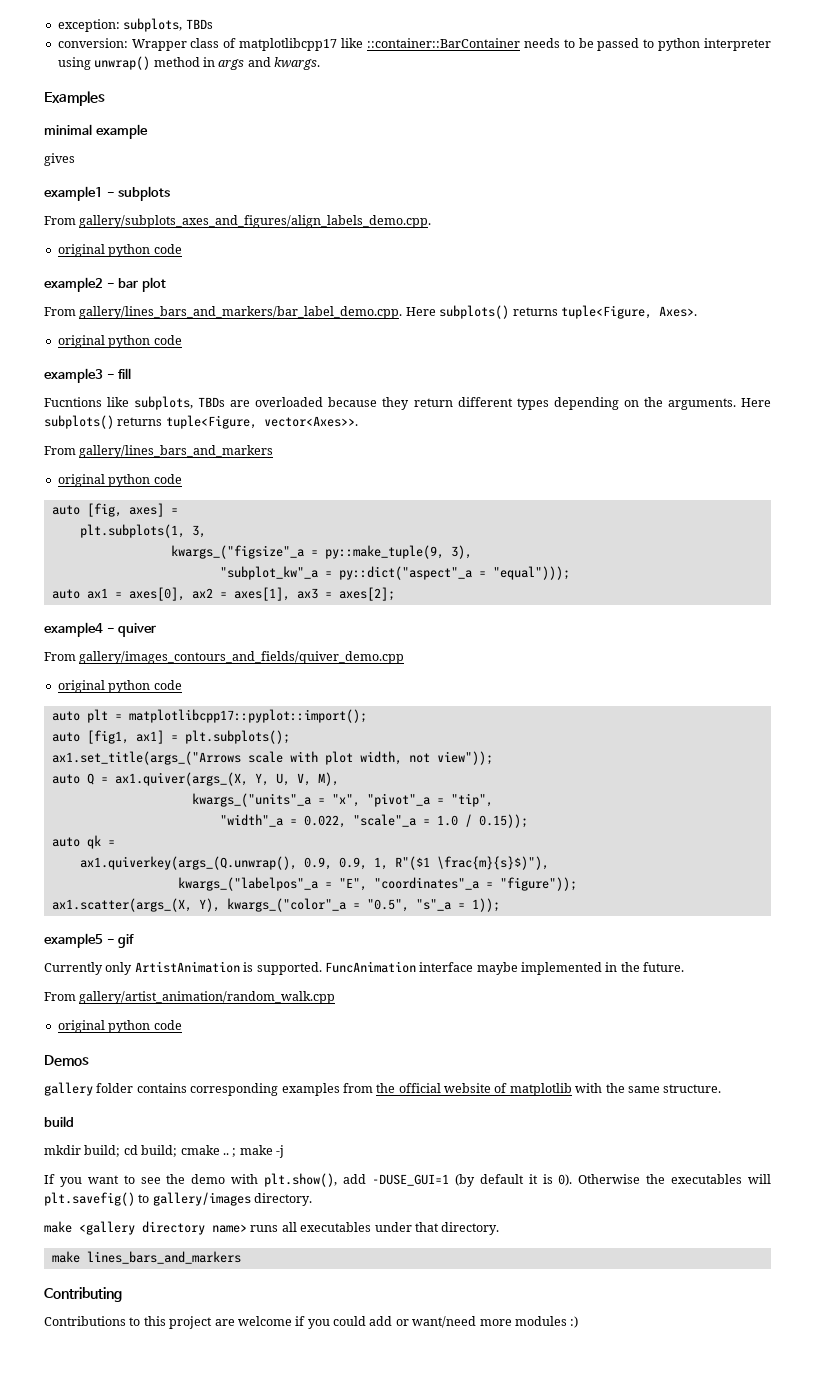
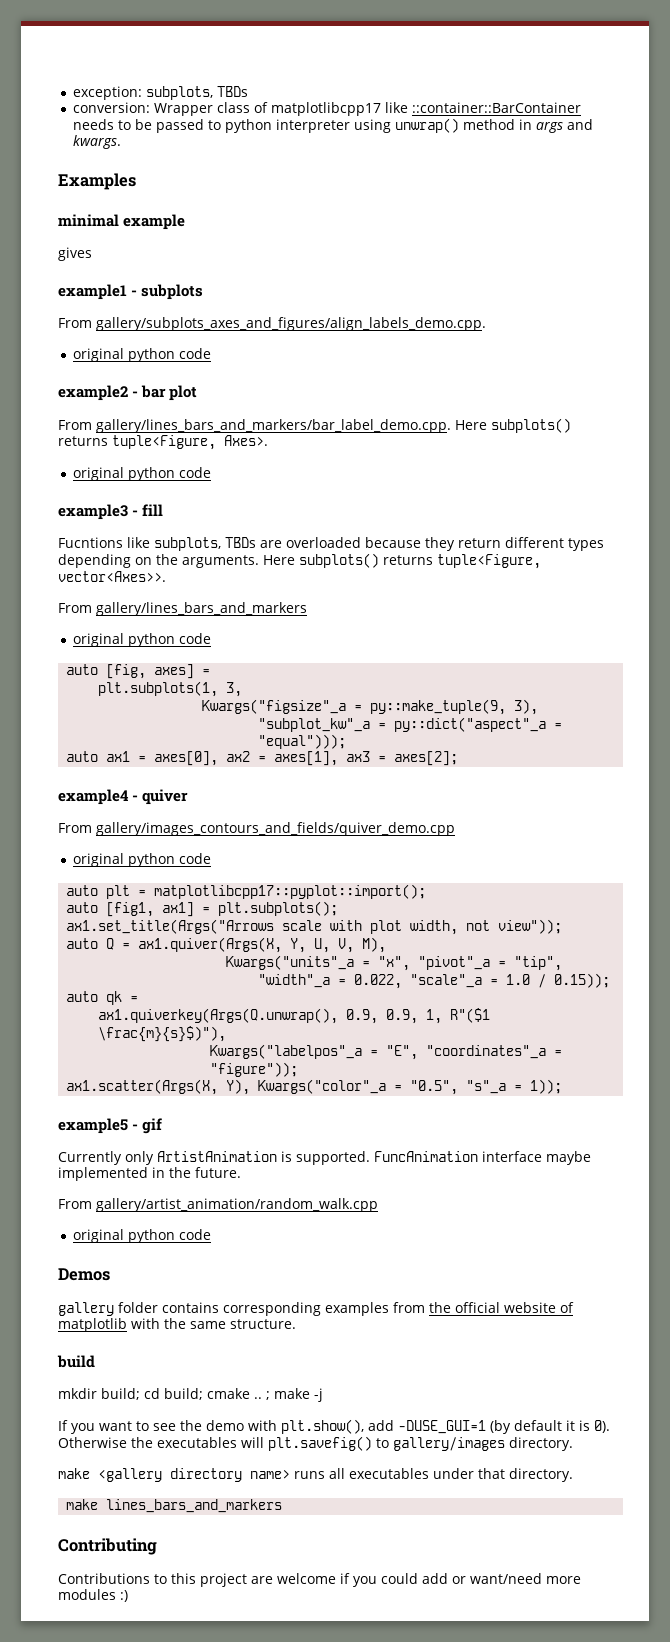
[170,545,304,559] kwargs_("figsize"_a -> [202,699,347,714] Kwargs("figsize"_a
[51,751,241,765] ax1.set_title(args_("Arrows -> [66,919,275,934] ax1.set_title(Args("Arrows
[114,772,248,786] ax1.quiver(args_(X, -> [138,937,283,953] ax1.quiver(Args(X,
[191,793,311,807] kwargs_("units"_a -> [226,955,355,970] Kwargs("units"_a
[79,856,297,870] ax1.quiverkey(args_(Q.unwrap(), -> [98,1008,339,1024] ax1.quiverkey(Args(Q.unwrap(),
[177,877,318,891] kwargs_("labelpos"_a -> [210,1044,363,1059] Kwargs("labelpos"_a
[51,898,346,912] ax1.scatter(args_(X, Y), kwargs_("color"_a -> [66,1079,387,1095] ax1.scatter(Args(X, Y), Kwargs("color"_a

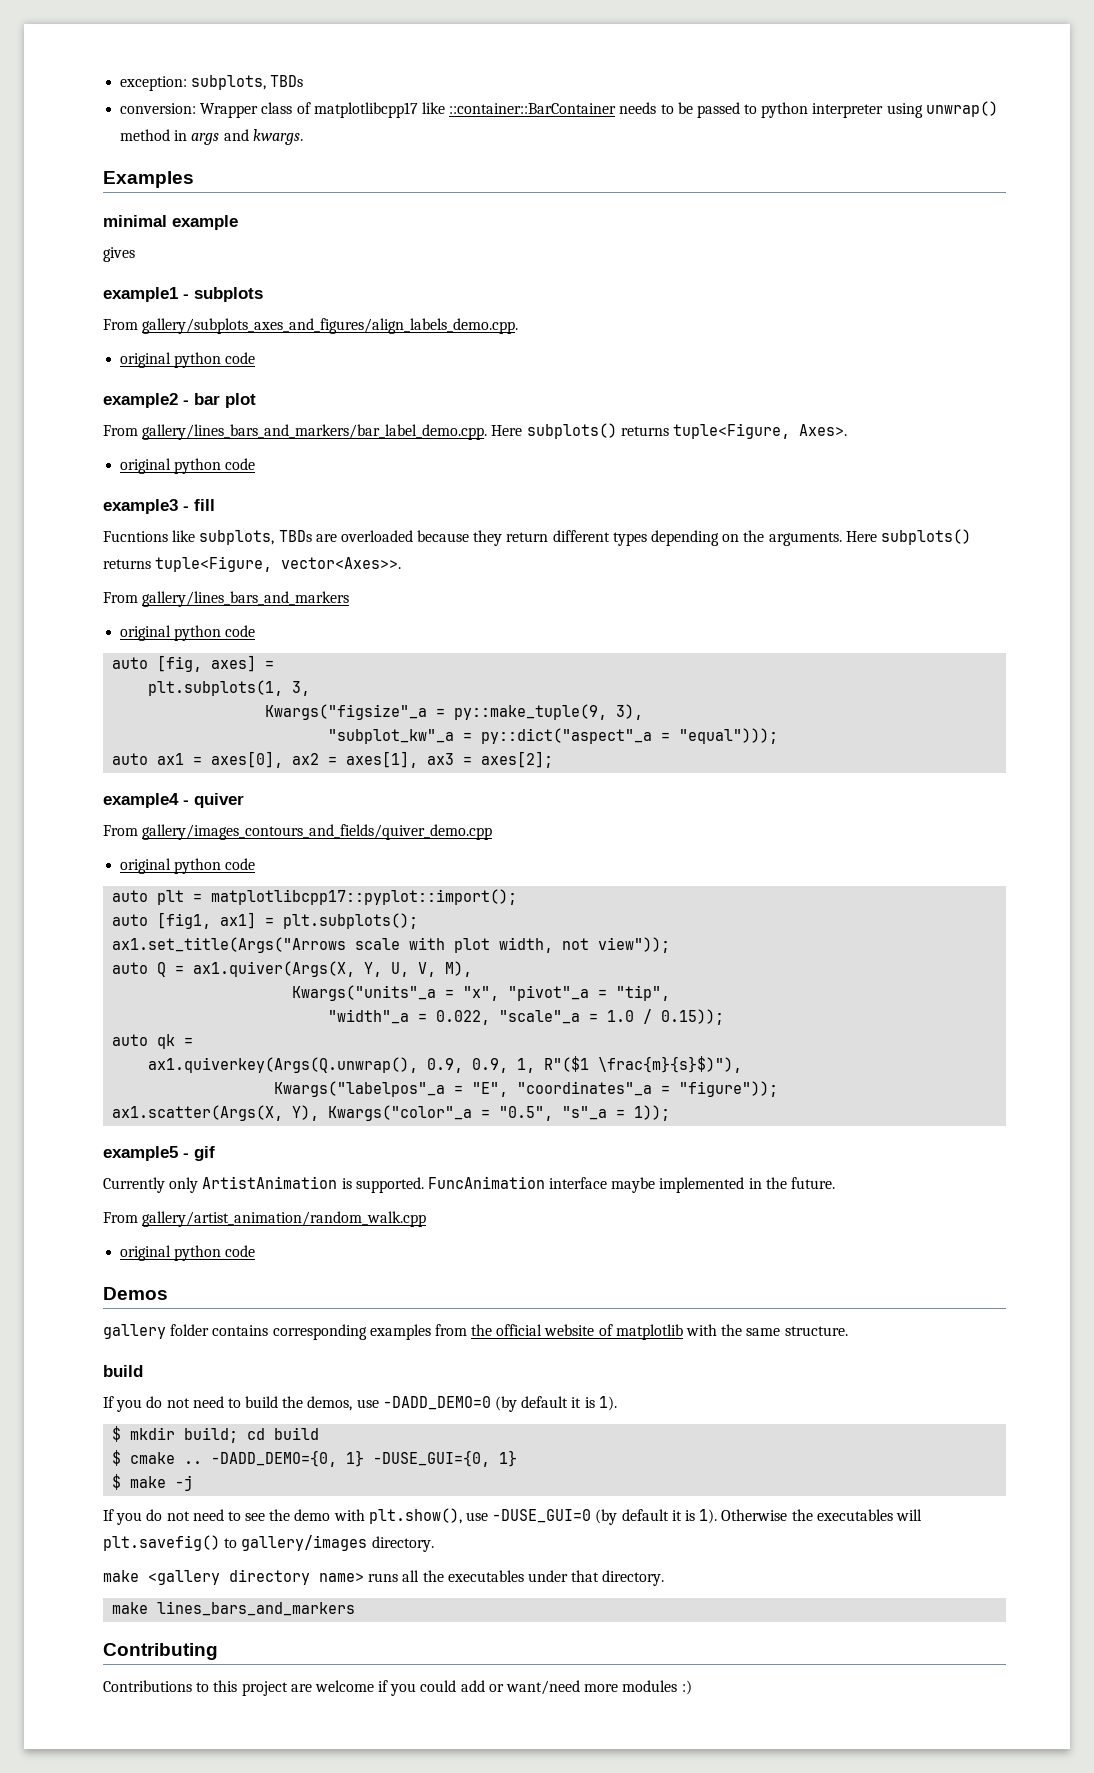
[58,1388,270,1400] mkdir build; cd build; cmake .. ; -> [103,1396,617,1412] [112,1426,320,1443] [112,1450,518,1467] [112,1474,122,1490] If you do not need to build the demos, use -DADD_DEMO=0 (by default it is 1). // $ mkdir build; cd build // $ cmake .. -DADD_DEMO={0, 1} -DUSE_GUI={0, 1} // $
[99,1421,132,1431] want -> [146,1509,224,1521] do not need
[368,1420,610,1434] add -DUSE_GUI=1 (by default it is 0). -> [466,1509,718,1525] use -DUSE_GUI=0 (by default it is 1).
(345, 1473) none -> [422,1570,444,1582] the

